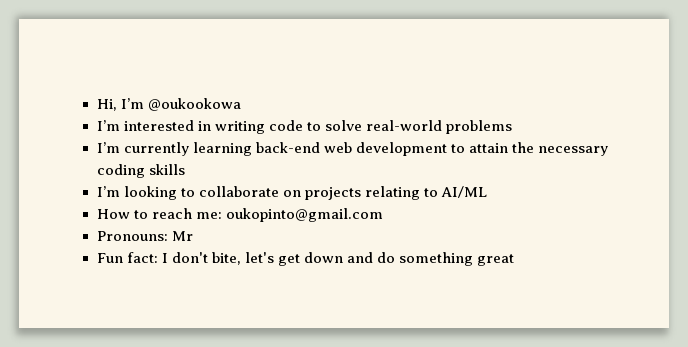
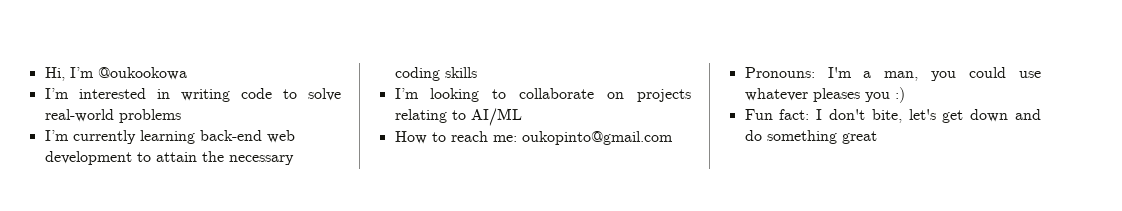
[171,231,193,241] Mr -> [827,67,1041,81] [744,87,905,103] I'm a man, you could use whatever pleases you :)

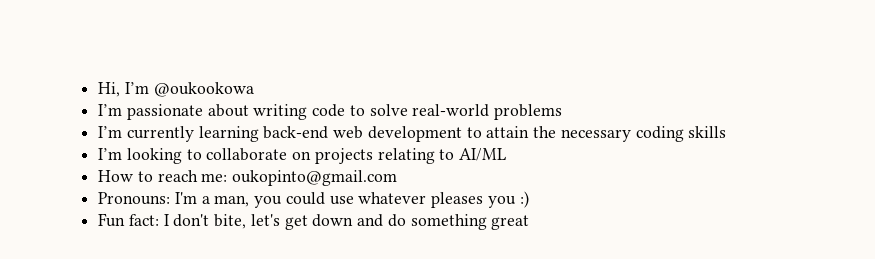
[78,88,170,99] interested in -> [126,104,249,120] passionate about

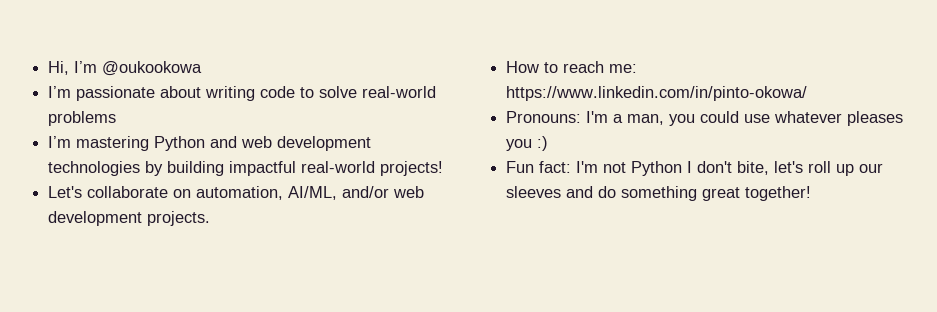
[126,126,727,142] [98,148,507,164] currently learning back-end web development to attain the necessary coding skills // I’m looking to collaborate on projects relating to AI/ML -> [76,136,372,151] [48,161,444,176] [48,186,425,200] [48,211,211,226] mastering Python and web development technologies by building impactful real-world projects! // Let's collaborate on automation, AI/ML, and/or web development projects.
[232,170,398,186] oukopinto@gmail.com -> [506,86,808,101] https://www.linkedin.com/in/pinto-okowa/
(159, 220) none -> [576,161,683,176] I'm not Python
[284,214,354,230] get down -> [808,161,884,176] [506,186,562,198] roll up our sleeves
(530, 222) none -> [745,186,812,201] together!

